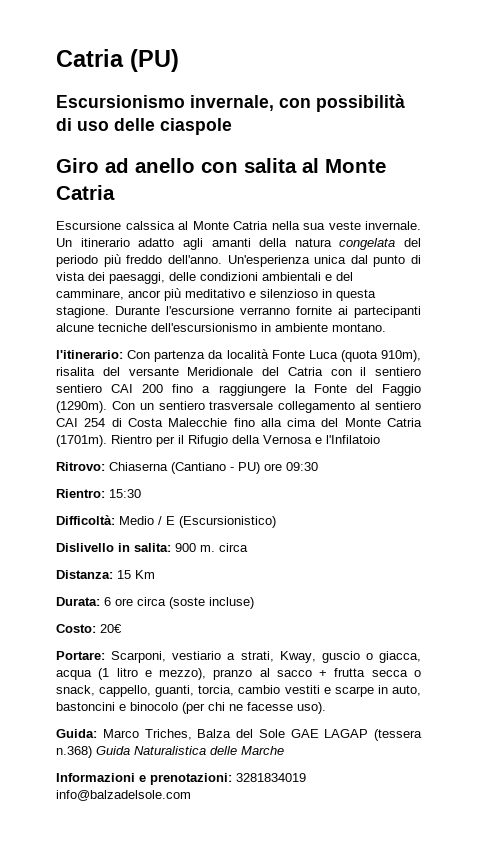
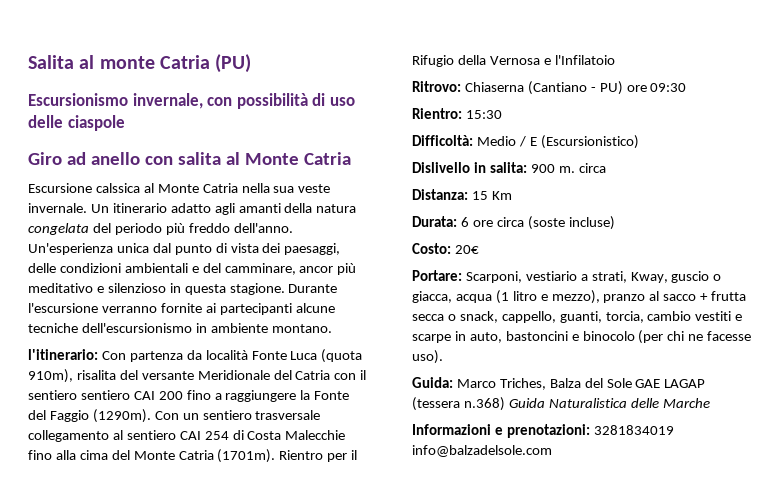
(56, 58) none -> [28,55,155,69] Salita al monte

